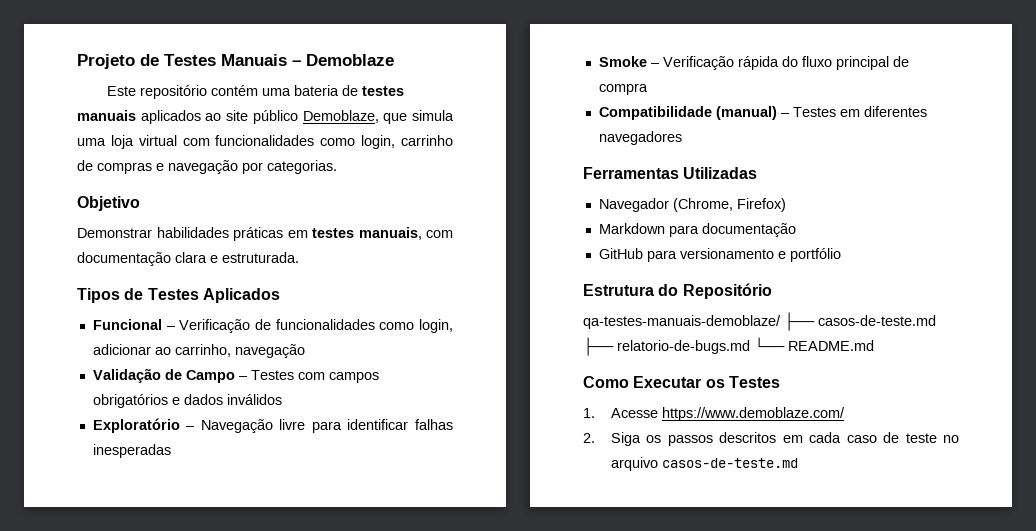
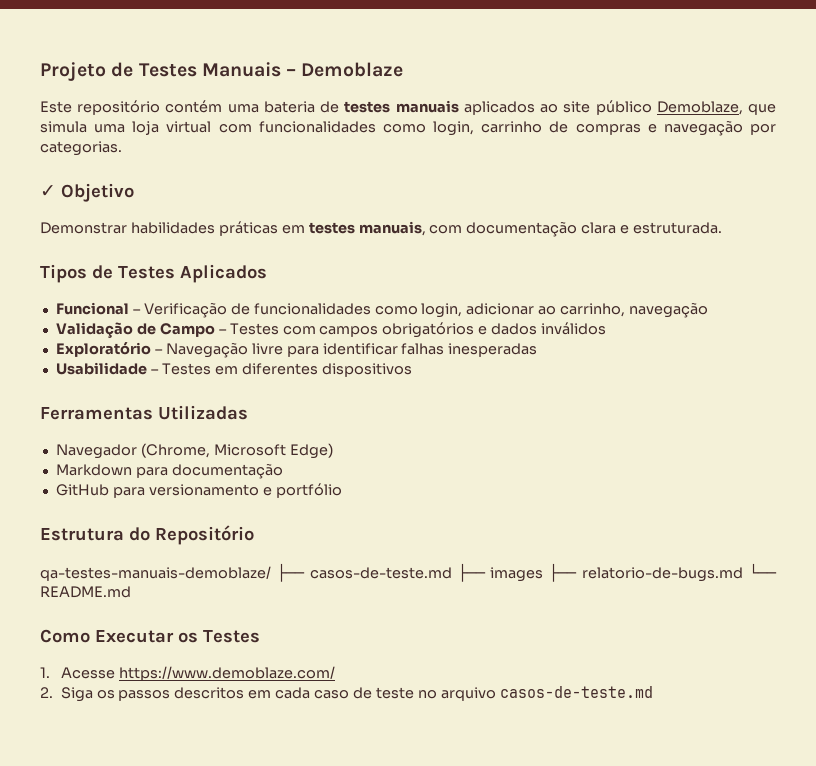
(337, 167) none -> [40,185,56,197] ✓
[598,56,909,70] [598,83,648,95] [598,106,777,120] Smoke – Verificação rápida do fluxo principal de compra // Compatibilidade (manual) -> [55,362,147,375] Usabilidade
[598,131,682,145] navegadores -> [321,363,412,377] dispositivos
[736,198,786,212] Firefox) -> [213,443,333,459] Microsoft Edge)
(614, 346) none -> [490,563,578,582] images ├──

